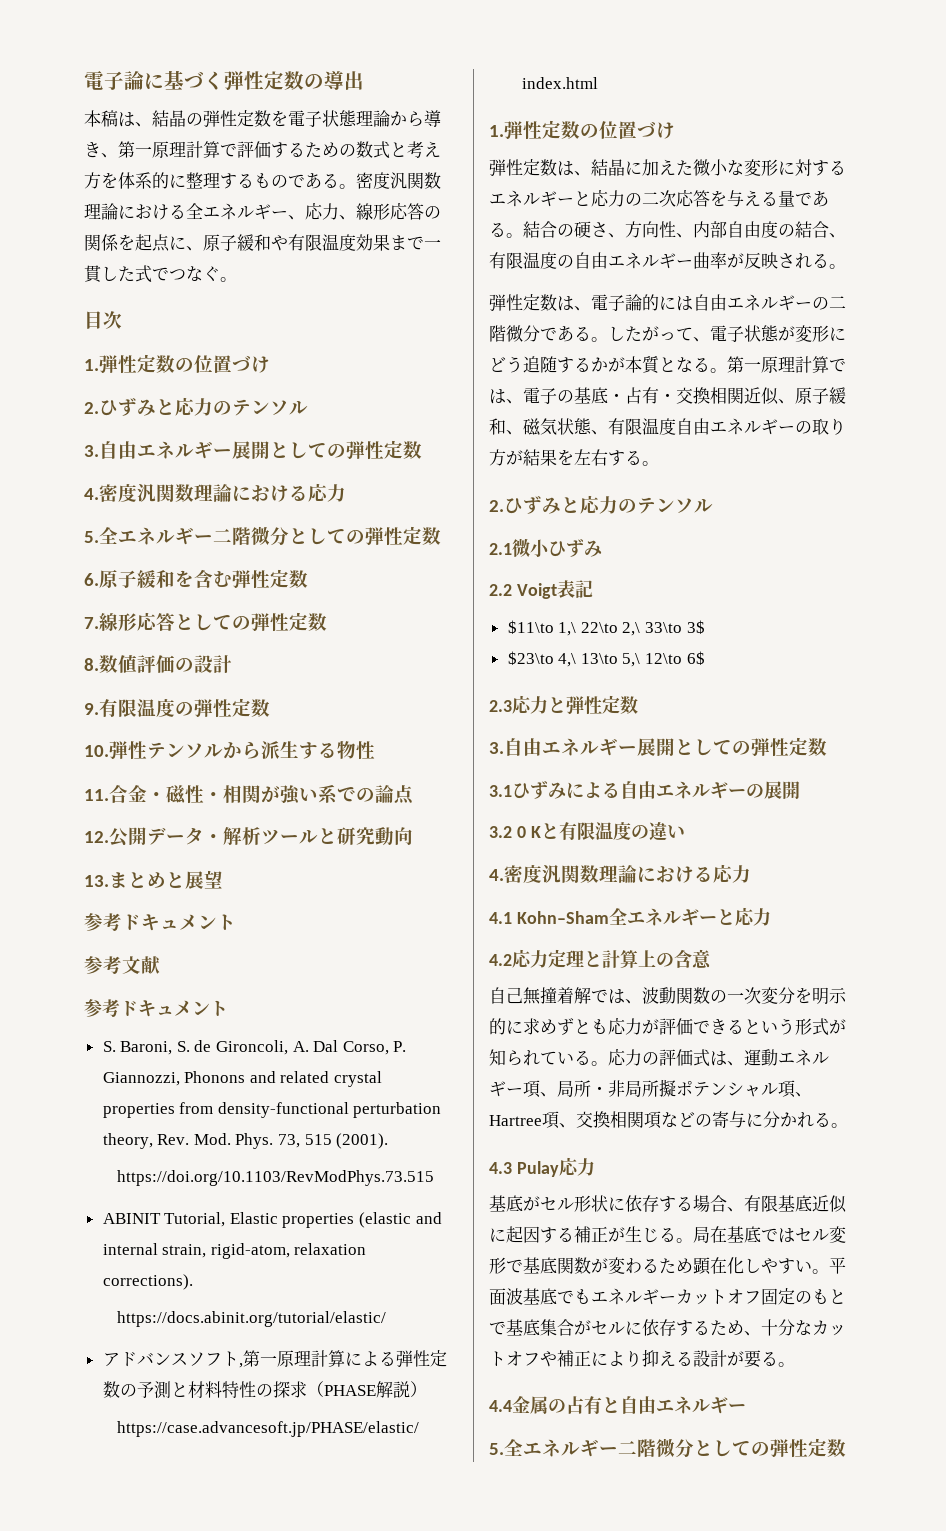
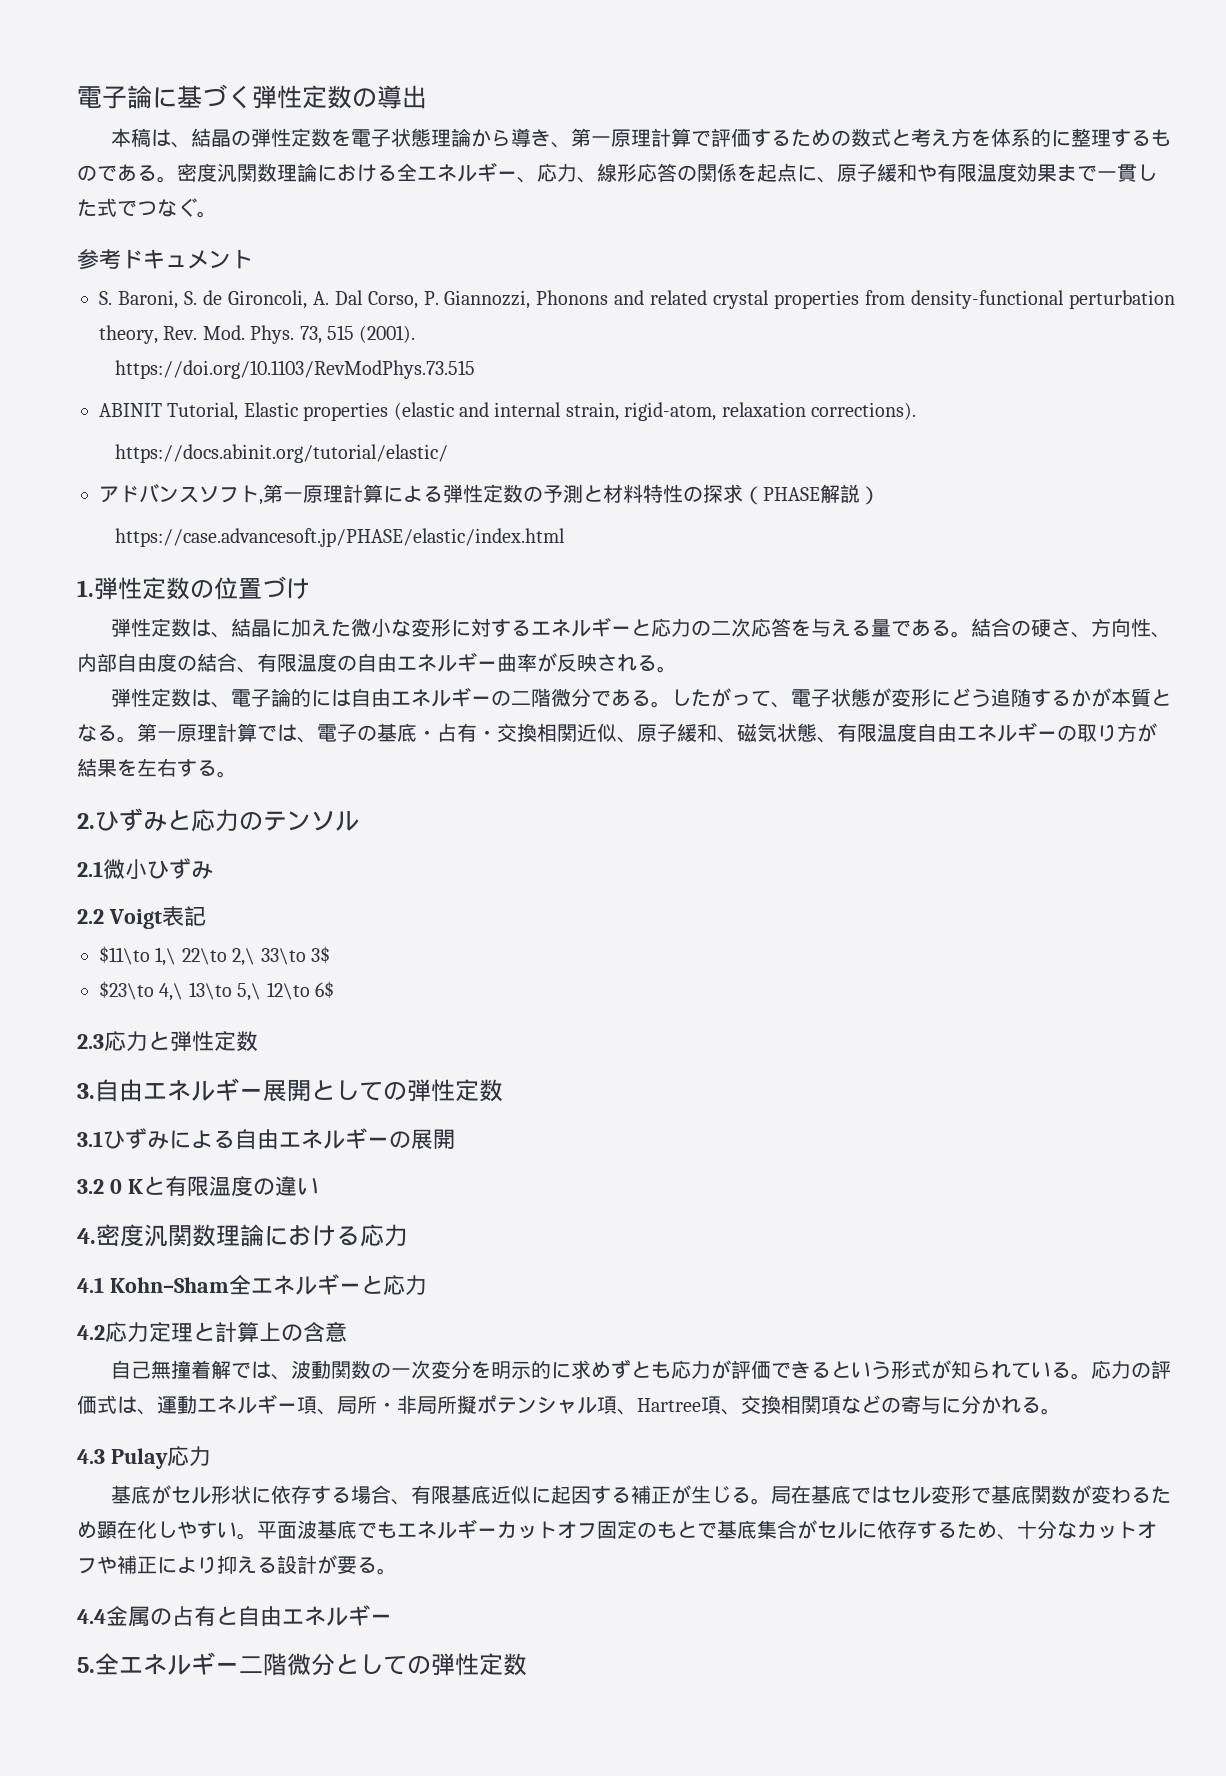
[84,311,122,329] [84,354,270,374] [84,397,308,416] [84,440,422,460] [84,483,346,502] [84,526,441,546] [84,569,308,589] [84,612,327,632] [84,655,232,673] [84,698,270,718] [84,741,375,760] [84,784,414,805] [84,827,413,847] [84,870,223,889] [84,913,236,931] [84,956,161,974] // 目次 // 1.弾性定数の位置づけ // 2.ひずみと応力のテンソル // 3.自由エネルギー展開としての弾性定数 // 4.密度汎関数理論における応力 // 5.全エネルギー二階微分としての弾性定数 // 6.原子緩和を含む弾性定数 // 7.線形応答としての弾性定数 // 8.数値評価の設計 // 9.有限温度の弾性定数 // 10.弾性テンソルから派生する物性 // 11.合金・磁性・相関が強い系での論点 // 12.公開データ・解析ツールと研究動向 // 13.まとめと展望 // 参考ドキュメント // 参考文献 -> (217, 214) none

